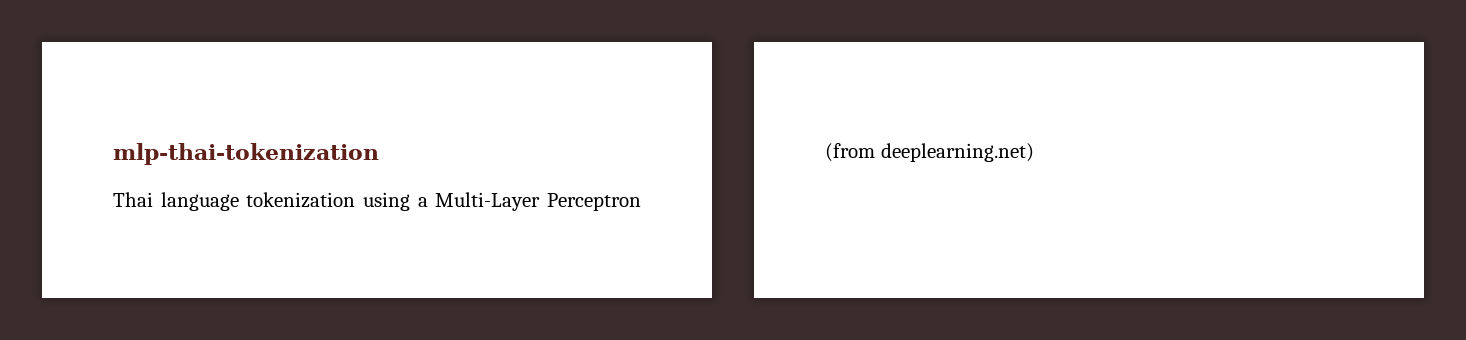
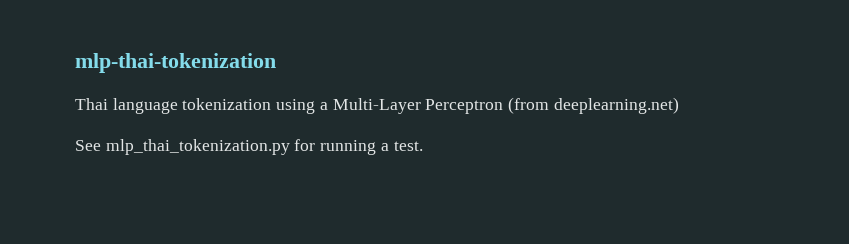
(1034, 152) none -> [75,139,423,155] // See mlp_thai_tokenization.py for running a test.

